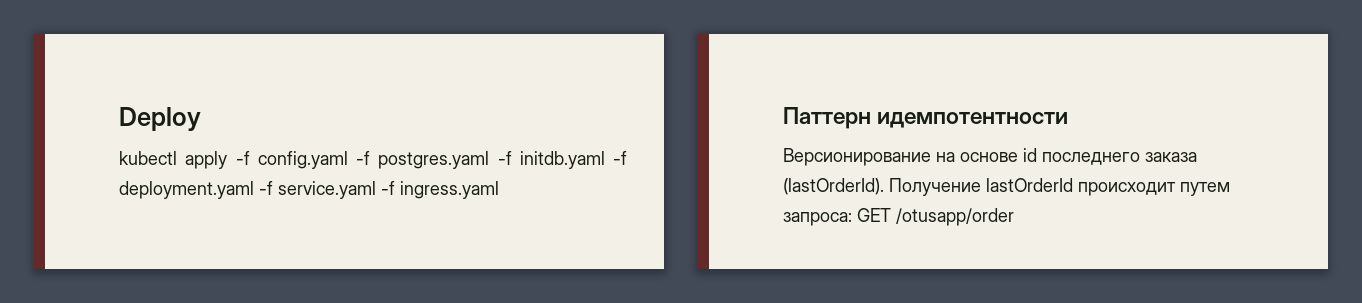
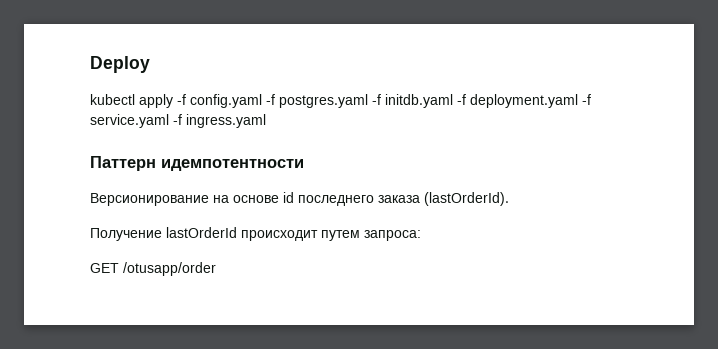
(884, 186) none -> (509, 199) //
(852, 219) none -> (421, 235) //

